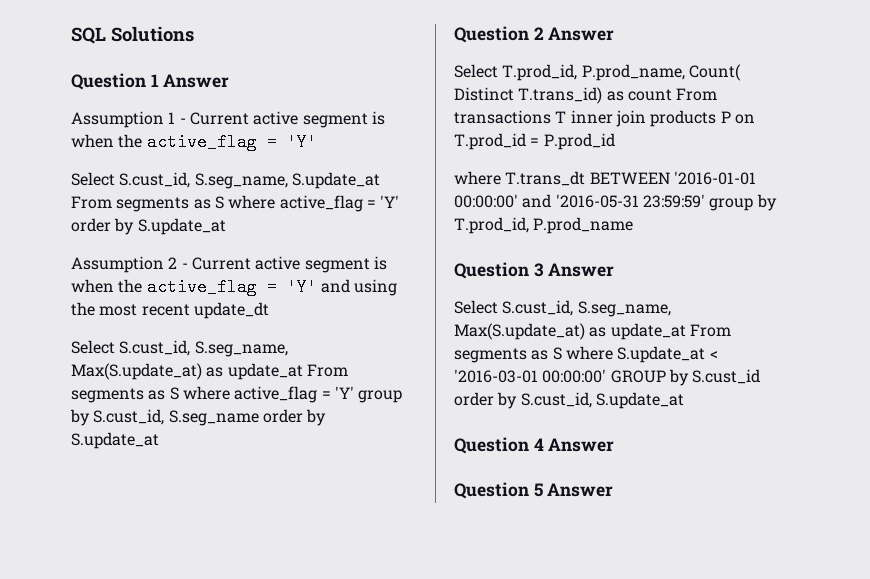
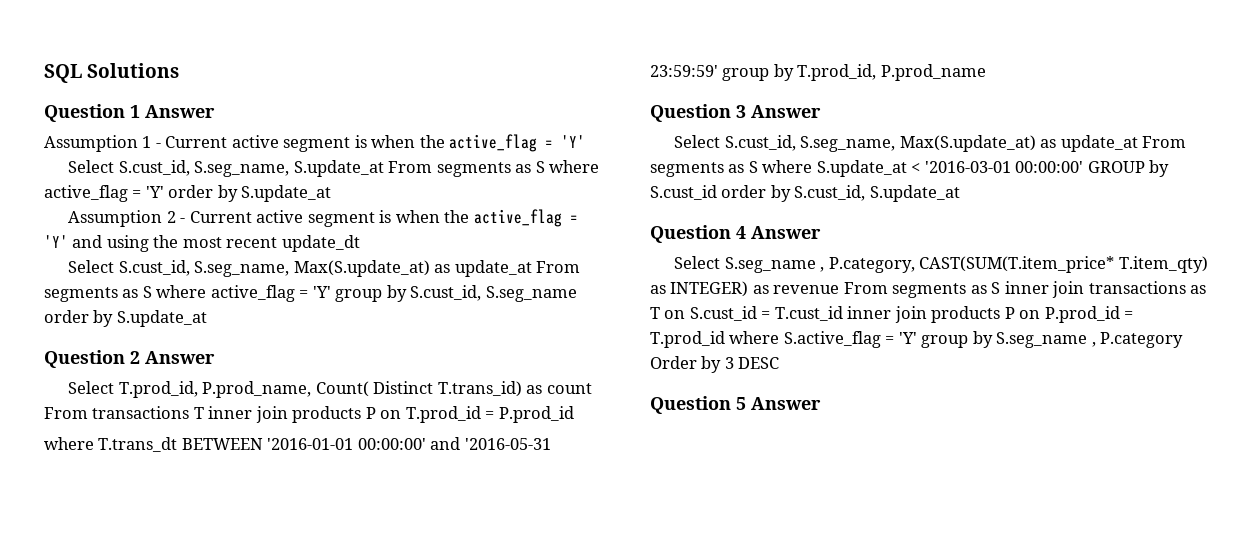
(615, 445) none -> [674,256,1208,273] [650,281,1207,298] [650,306,1134,323] [650,331,1184,348] [650,356,780,373] // Select S.seg_name , P.category, CAST(SUM(T.item_price* T.item_qty) as INTEGER) as revenue From segments as S inner join transactions as T on S.cust_id = T.cust_id inner join products P on P.prod_id = T.prod_id where S.active_flag = 'Y' group by S.seg_name , P.category Order by 3 DESC

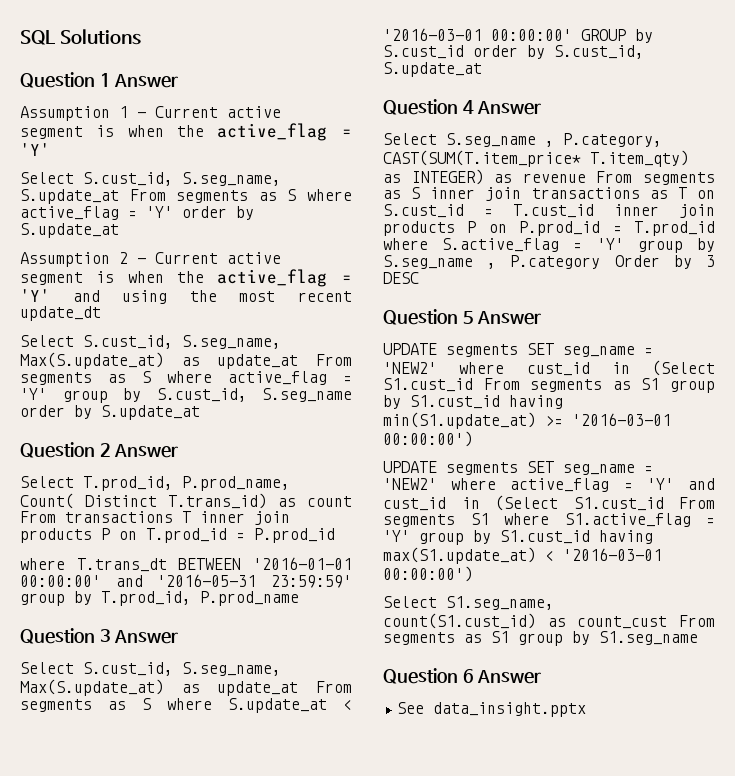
(821, 403) none -> [383,343,653,357] [383,360,715,376] [383,378,715,393] [383,395,563,409] [383,412,671,429] [383,431,473,447] [383,461,653,475] [383,478,715,492] [383,495,715,511] [383,513,715,527] [383,530,653,545] [383,547,662,564] [383,566,473,582] [383,596,554,610] [383,613,715,629] [383,631,698,646] [383,668,542,684] [397,702,587,717] // UPDATE segments SET seg_name = 'NEW2' where cust_id in (Select S1.cust_id From segments as S1 group by S1.cust_id having min(S1.update_at) >= '2016-03-01 00:00:00') // UPDATE segments SET seg_name = 'NEW2' where active_flag = 'Y' and cust_id in (Select S1.cust_id From segments S1 where S1.active_flag = 'Y' group by S1.cust_id having max(S1.update_at) < '2016-03-01 00:00:00') // Select S1.seg_name, count(S1.cust_id) as count_cust From segments as S1 group by S1.seg_name // Question 6 Answer // See data_insight.pptx

